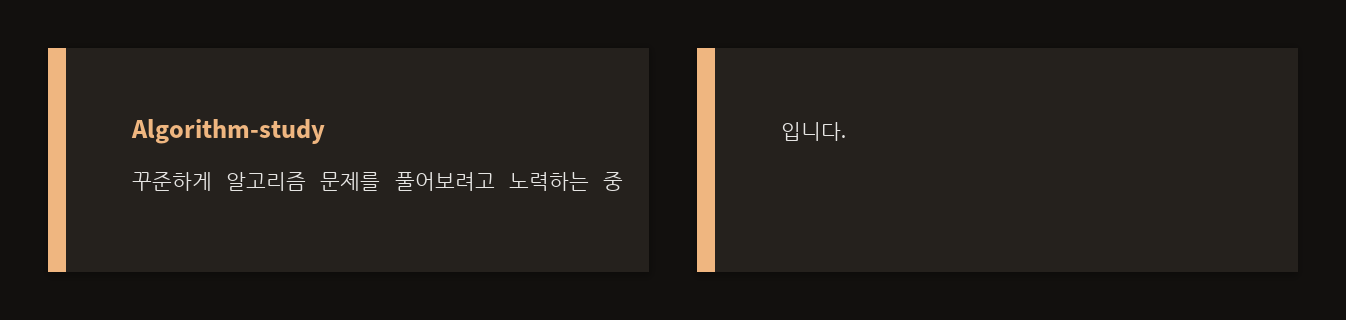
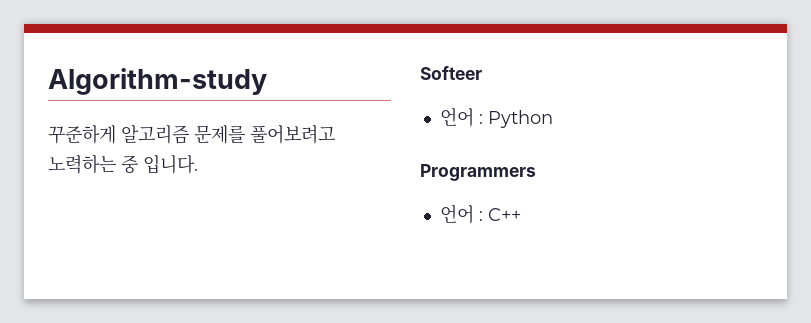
(846, 131) none -> [420,66,482,80] [439,107,553,128] [420,164,536,181] [439,204,521,224] // Softeer // 언어 : Python // Programmers // 언어 : C++

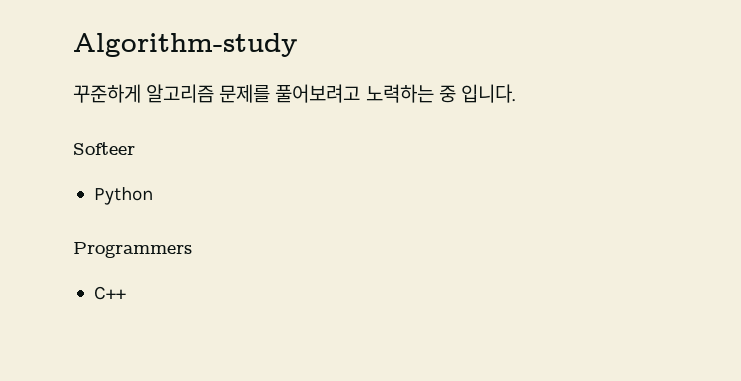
[439,107,483,127] 언어 : -> (135, 148) none
[439,204,483,224] 언어 : -> (192, 250) none

